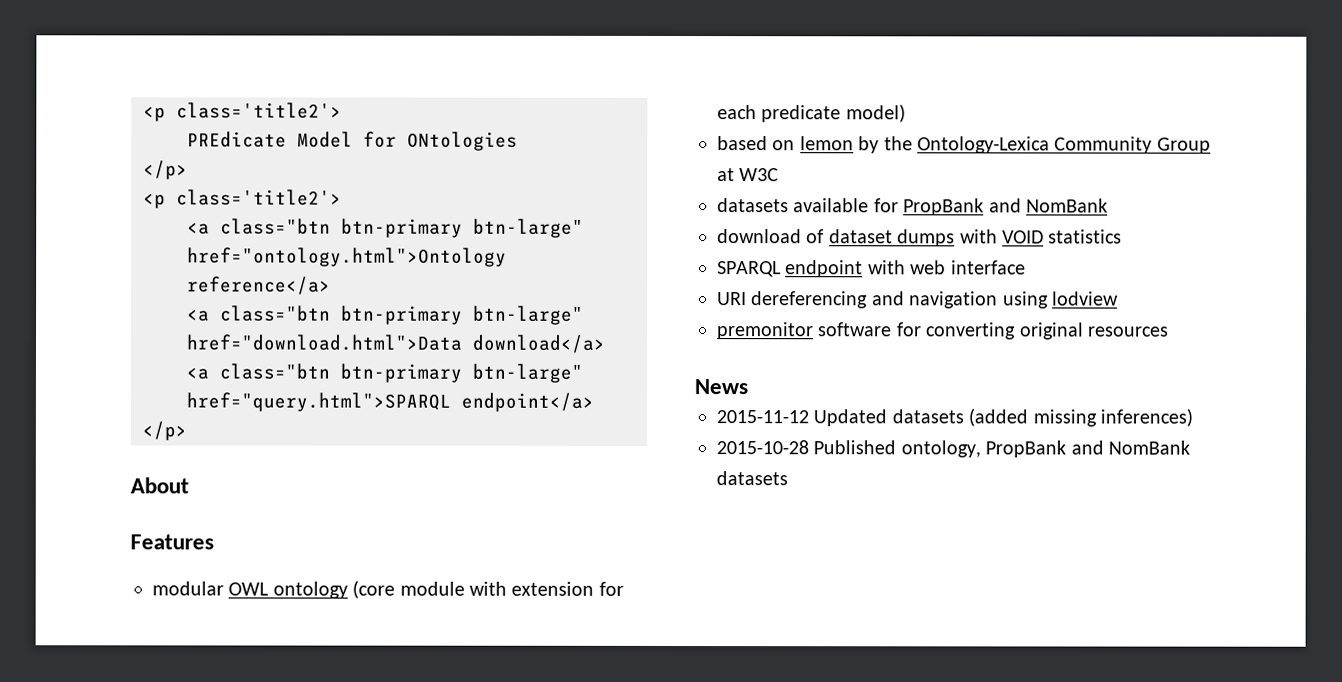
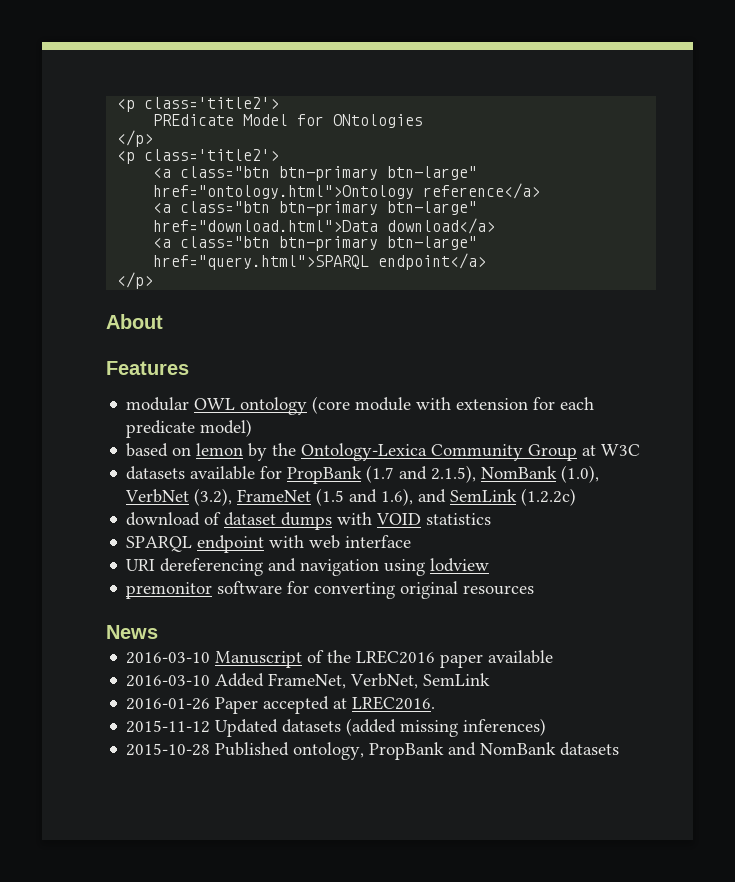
[988,198,1108,213] and NomBank -> [366,465,600,483] [125,488,577,506] (1.7 and 2.1.5), NomBank (1.0), VerbNet (3.2), FrameNet (1.5 and 1.6), and SemLink (1.2.2c)
(748, 387) none -> [126,650,554,668] [126,673,491,689] [126,696,436,714] // 2016-03-10 Manuscript of the LREC2016 paper available // 2016-03-10 Added FrameNet, VerbNet, SemLink // 2016-01-26 Paper accepted at LREC2016.

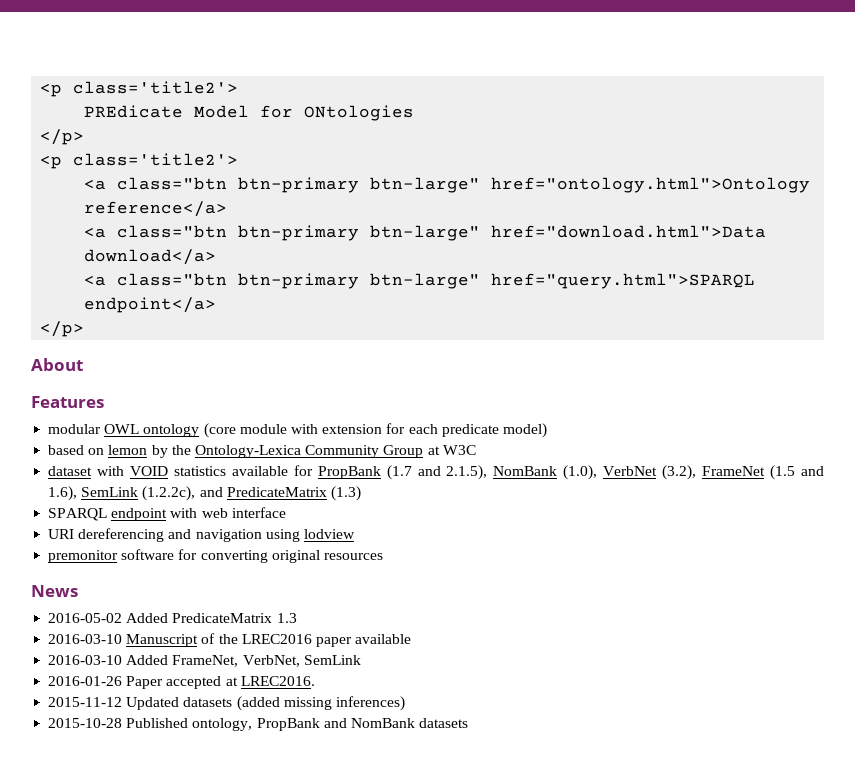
[126,466,186,480] datasets -> [48,466,226,476] dataset with VOID statistics
[418,488,577,506] [126,512,492,530] and SemLink (1.2.2c) // download of dataset dumps with VOID statistics -> [81,486,361,501] SemLink (1.2.2c), and PredicateMatrix (1.3)
(158, 632) none -> [48,613,297,623] // 2016-05-02 Added PredicateMatrix 1.3

